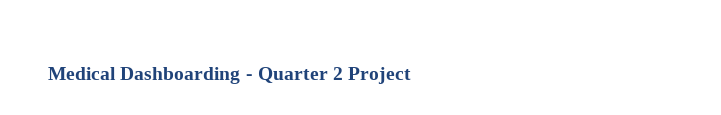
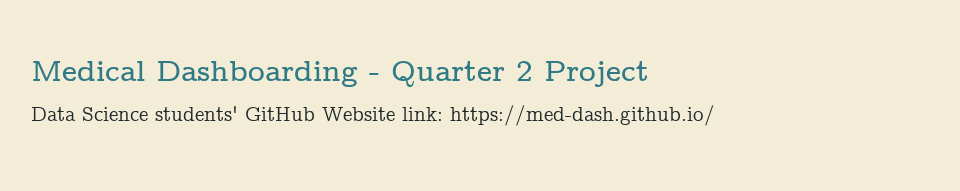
(412, 75) none -> [31,105,715,126] // Data Science students' GitHub Website link: https://med-dash.github.io/

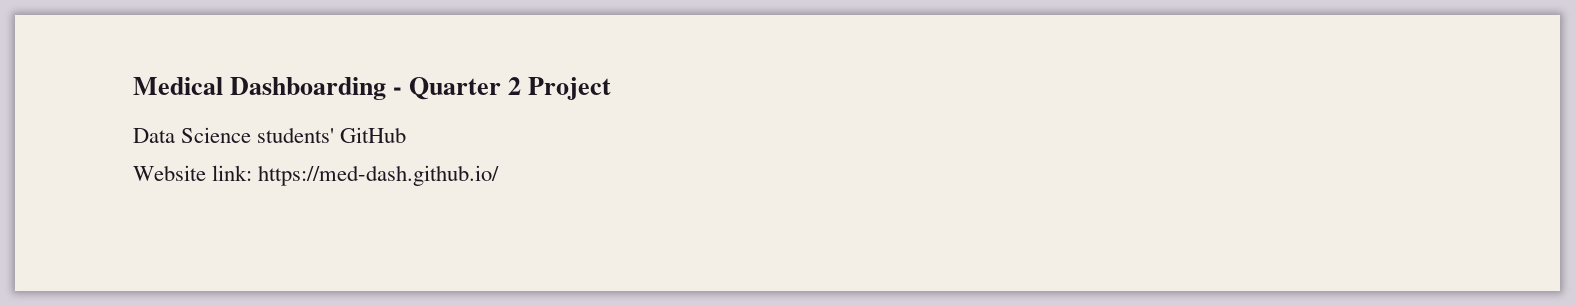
(315, 114) none -> (407, 135) //

